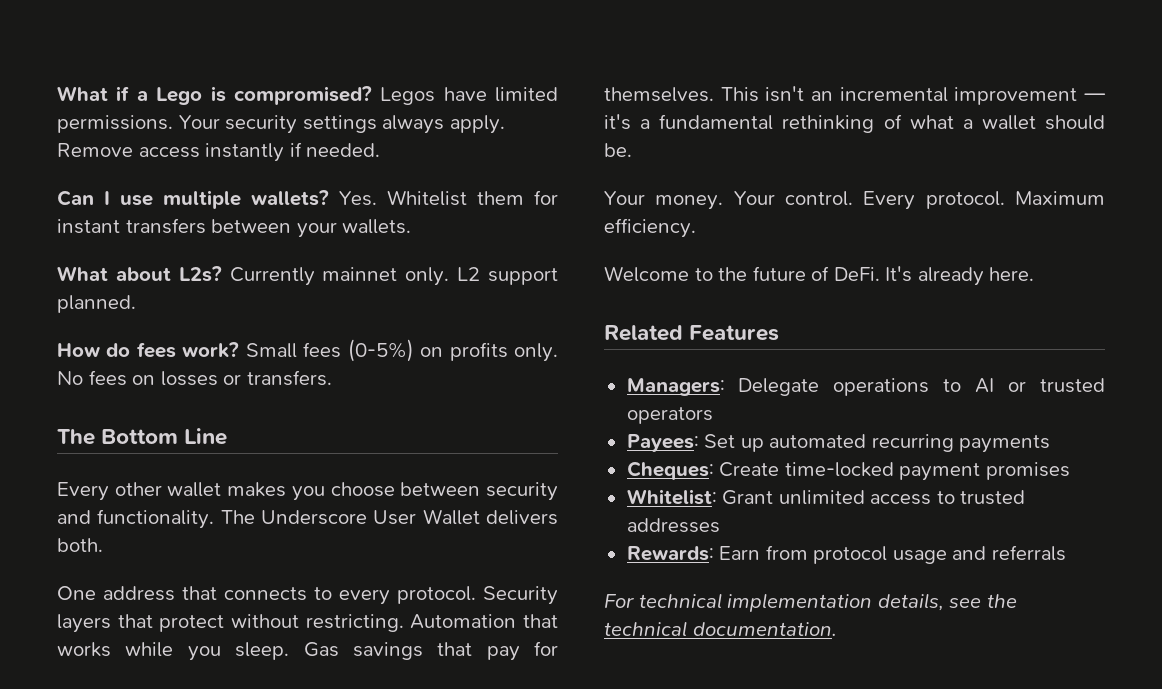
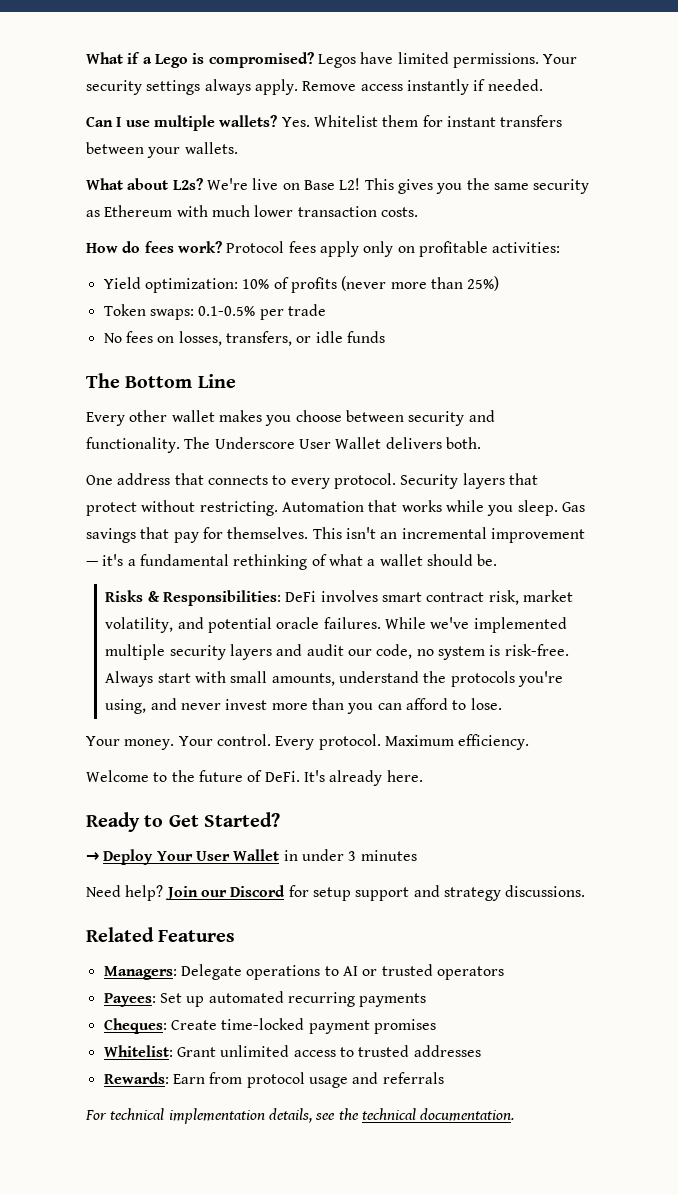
[229,267,558,286] [57,295,136,313] [57,339,558,362] [57,370,332,386] Currently mainnet only. L2 support planned. // How do fees work? Small fees (0-5%) on profits only. No fees on losses or transfers. -> [206,178,590,194] [86,205,418,217] [86,241,561,257] [103,276,500,293] [103,304,326,320] [103,331,385,346] We're live on Base L2! This gives you the same security as Ethereum with much lower transaction costs. // How do fees work? Protocol fees apply only on profitable activities: // Yield optimization: 10% of profits (never more than 25%) // Token swaps: 0.1-0.5% per trade // No fees on losses, transfers, or idle funds
(632, 150) none -> [105,590,573,606] [105,617,567,633] [105,644,569,660] [105,671,563,687] [105,698,502,714] // Risks & Responsibilities: DeFi involves smart contract risk, market volatility, and potential oracle failures. While we've implemented multiple security layers and audit our code, no system is risk-free. Always start with small amounts, understand the protocols you're using, and never invest more than you can afford to lose.
(1035, 274) none -> [86,812,281,832] [86,849,417,865] [86,885,586,901] // Ready to Get Started? // → Deploy Your User Wallet in under 3 minutes // Need help? Join our Discord for setup support and strategy discussions.

